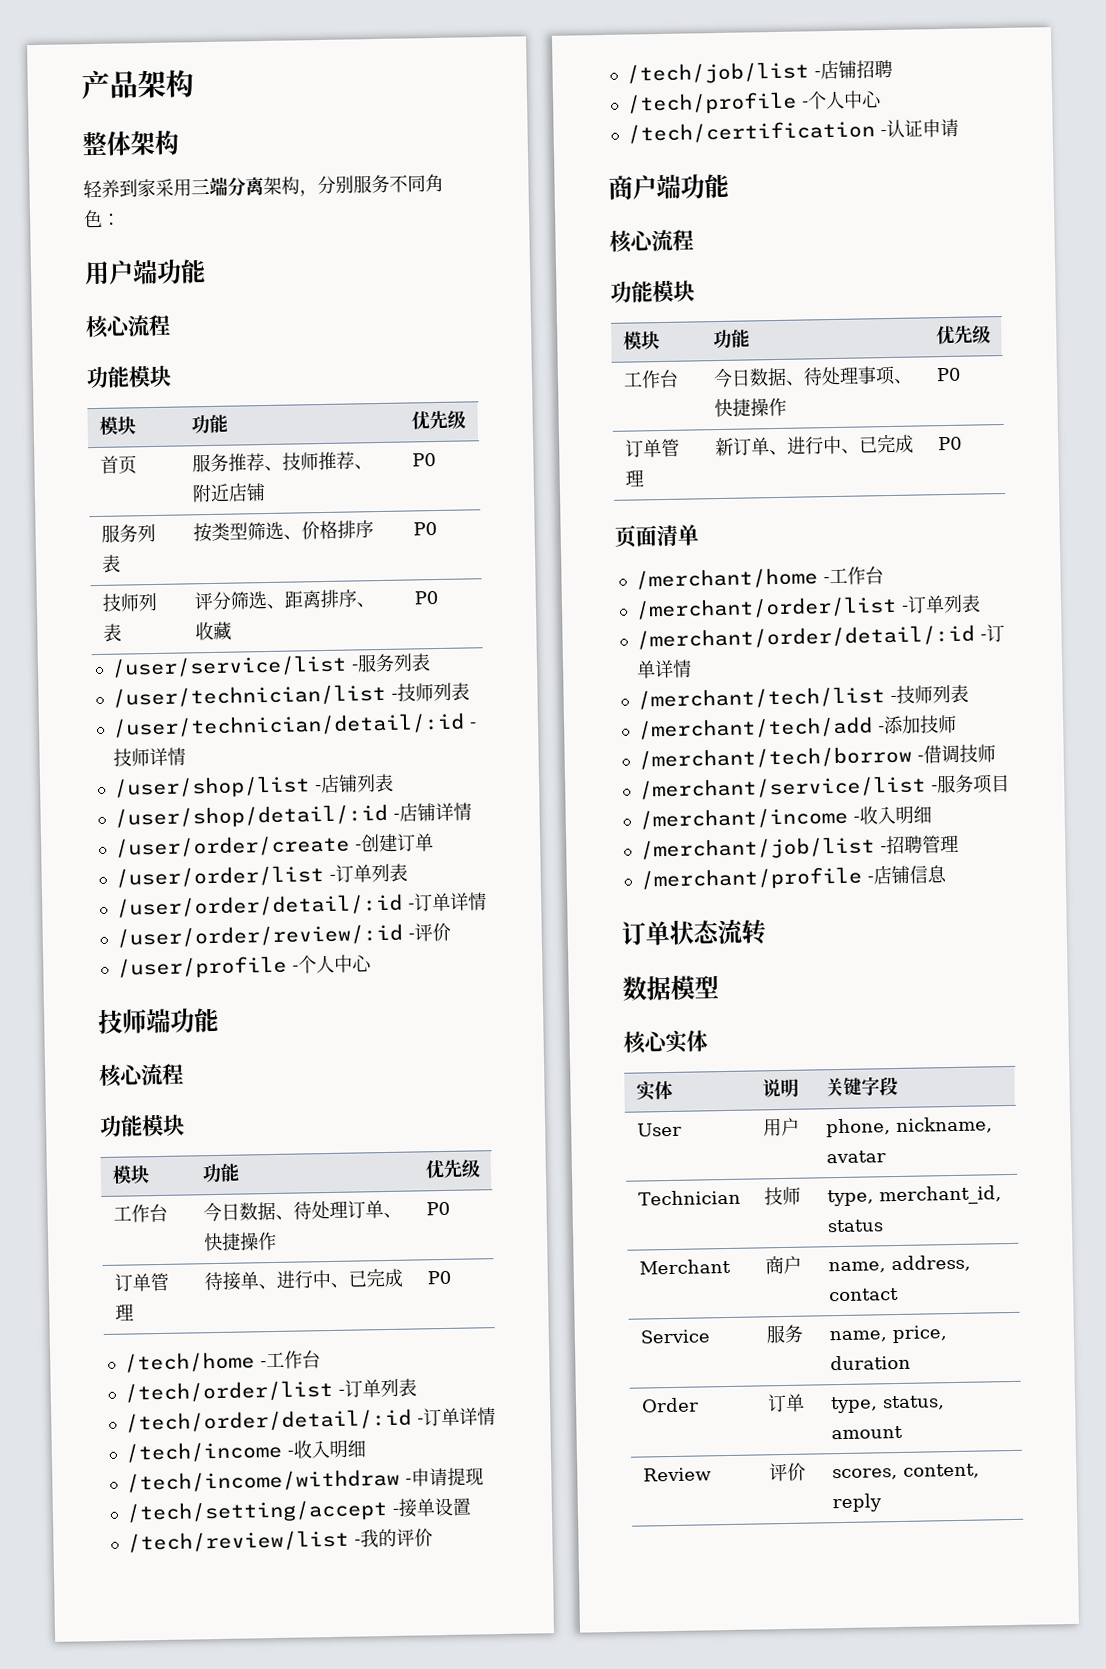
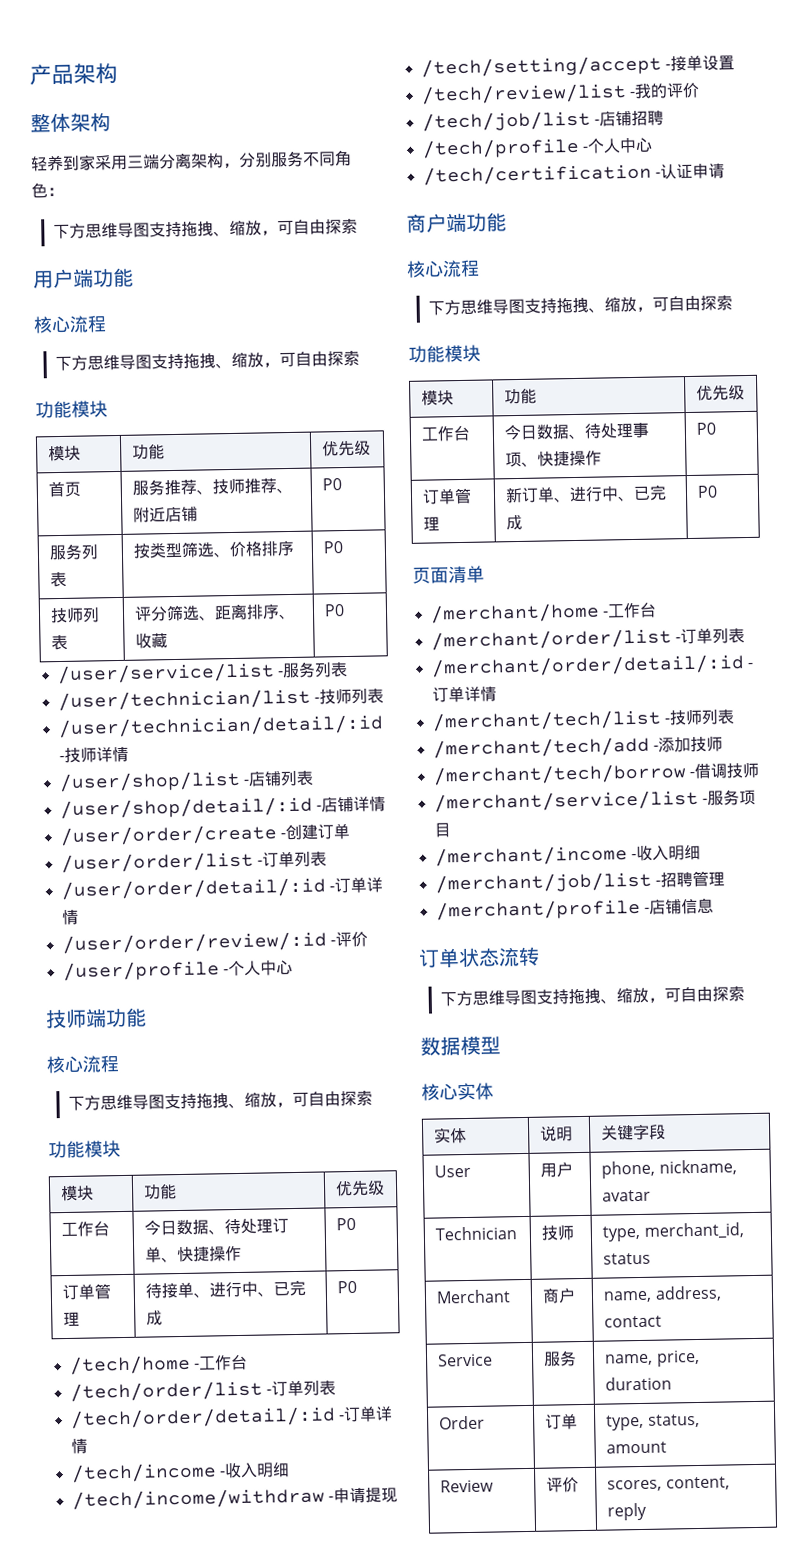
(121, 219) none -> [52,218,358,240] // 下方思维导图支持拖拽、缩放，可自由探索
(171, 325) none -> [54,350,360,372] // 下方思维导图支持拖拽、缩放，可自由探索
(184, 1074) none -> [67,1090,373,1111] // 下方思维导图支持拖拽、缩放，可自由探索
(694, 240) none -> [427,295,733,316] // 下方思维导图支持拖拽、缩放，可自由探索
(766, 932) none -> [439,986,745,1007] // 下方思维导图支持拖拽、缩放，可自由探索

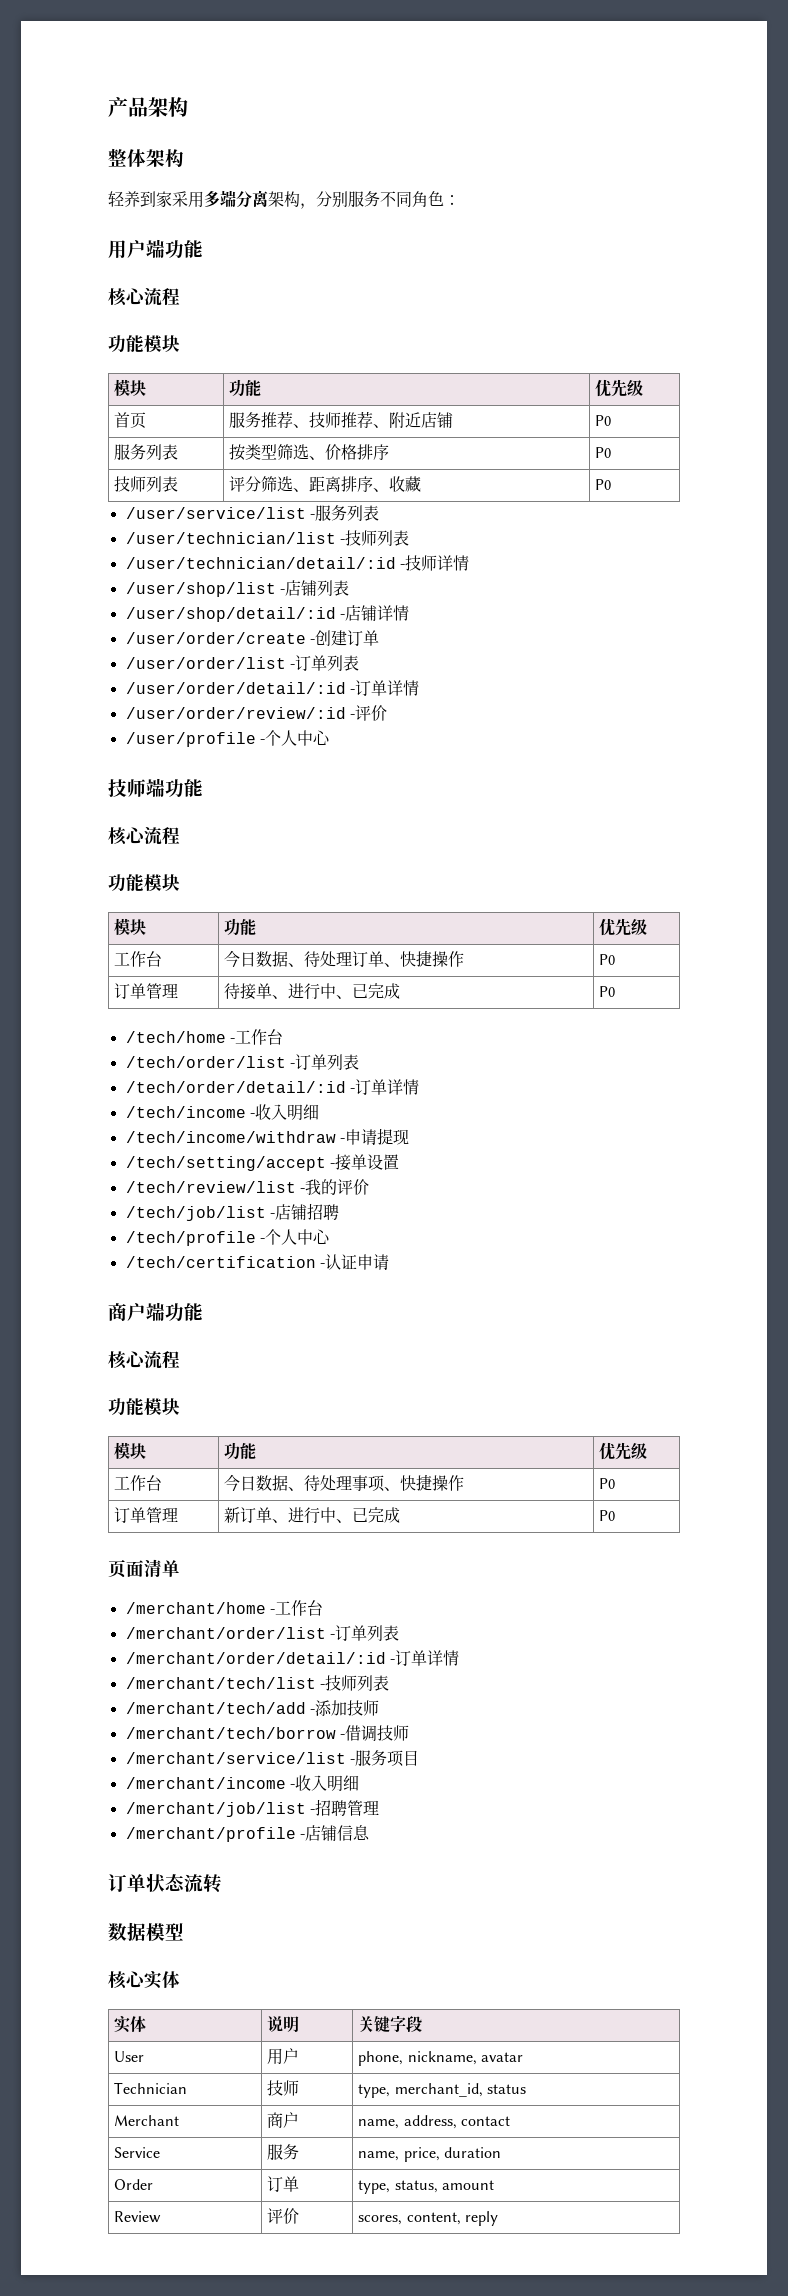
[127,155,144,169] 三 -> [204,190,220,207] 多
[52,218,358,240] // 下方思维导图支持拖拽、缩放，可自由探索 -> (460, 200) none
[54,350,360,372] // 下方思维导图支持拖拽、缩放，可自由探索 -> (180, 297) none
[67,1090,373,1111] // 下方思维导图支持拖拽、缩放，可自由探索 -> (180, 836) none
[427,295,733,316] // 下方思维导图支持拖拽、缩放，可自由探索 -> (180, 1360) none
[439,986,745,1007] // 下方思维导图支持拖拽、缩放，可自由探索 -> (222, 1883) none

